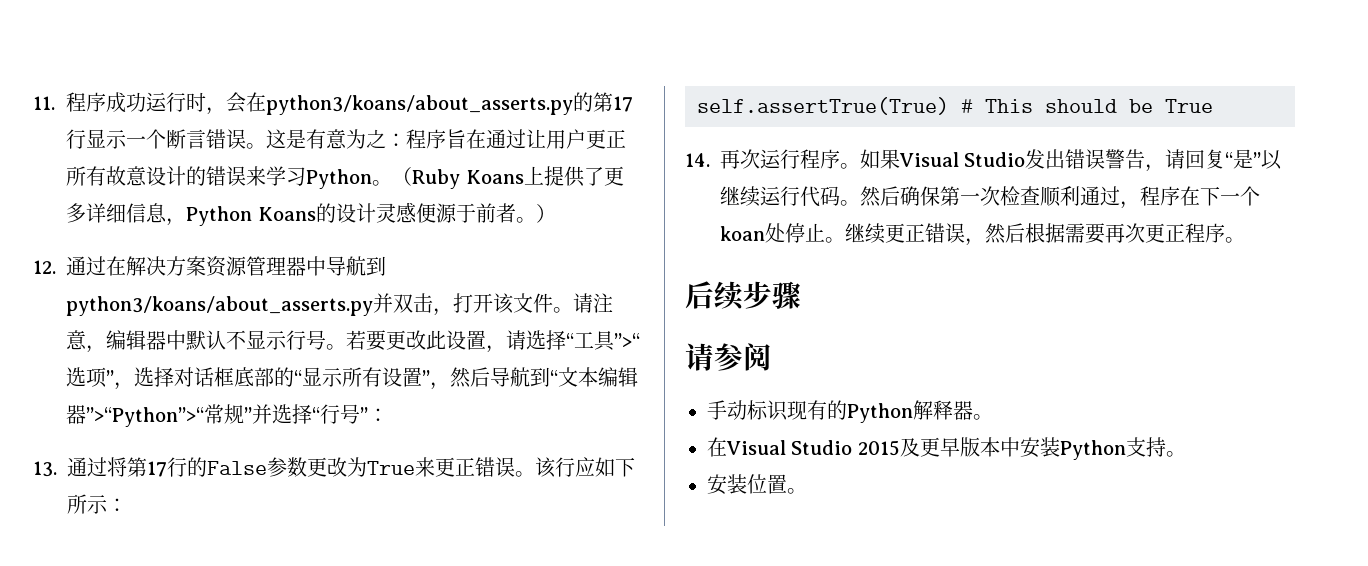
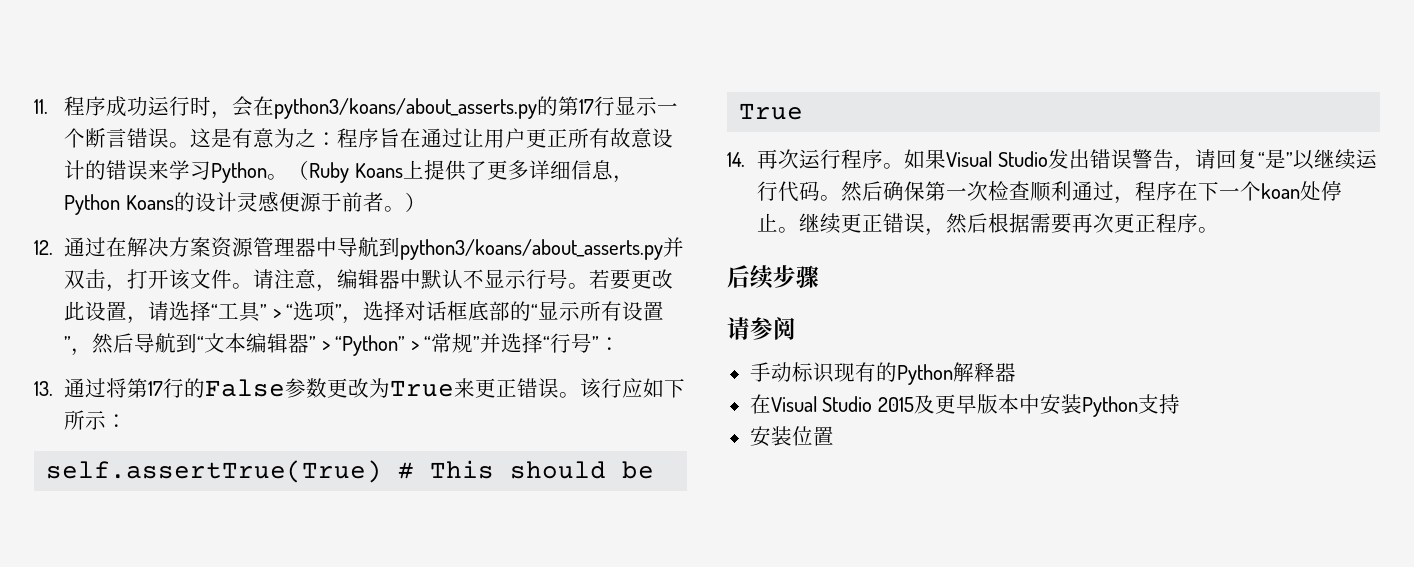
[614,333,641,348] ”>“ -> [260,304,294,319] ” > “
[86,407,205,427] ”>“Python”>“ -> [309,335,432,356] ” > “Python” > “
[973,414,993,420] 。 -> (1016, 372) none
[1165,451,1186,457] 。 -> (1180, 404) none
[787,488,807,494] 。 -> (834, 436) none

